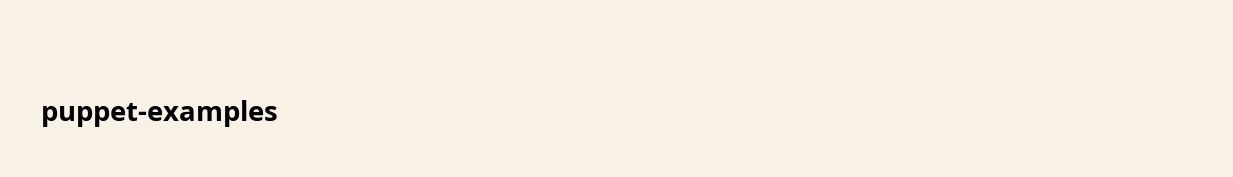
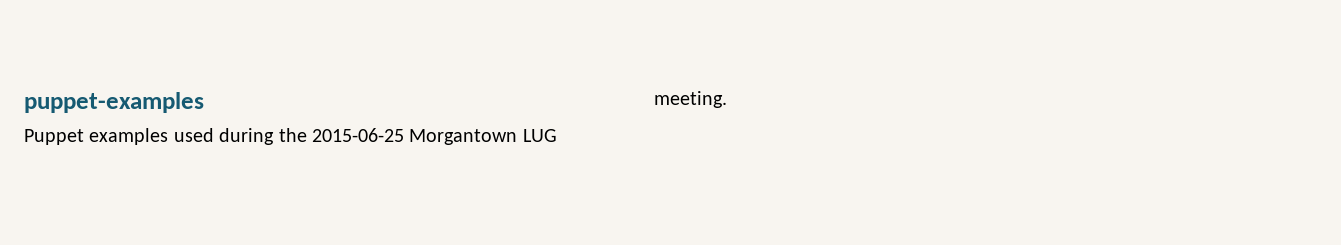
(278, 113) none -> [24,128,557,145] [654,91,727,108] // Puppet examples used during the 2015-06-25 Morgantown LUG meeting.

